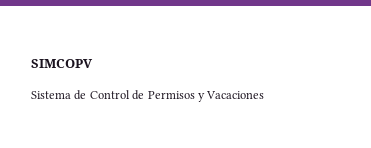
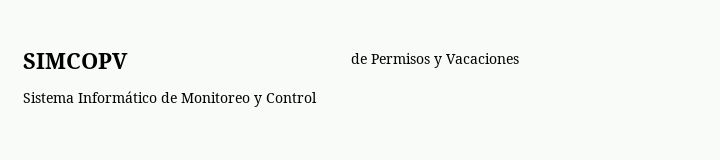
[74,90,87,100] de -> [78,91,262,107] Informático de Monitoreo y

